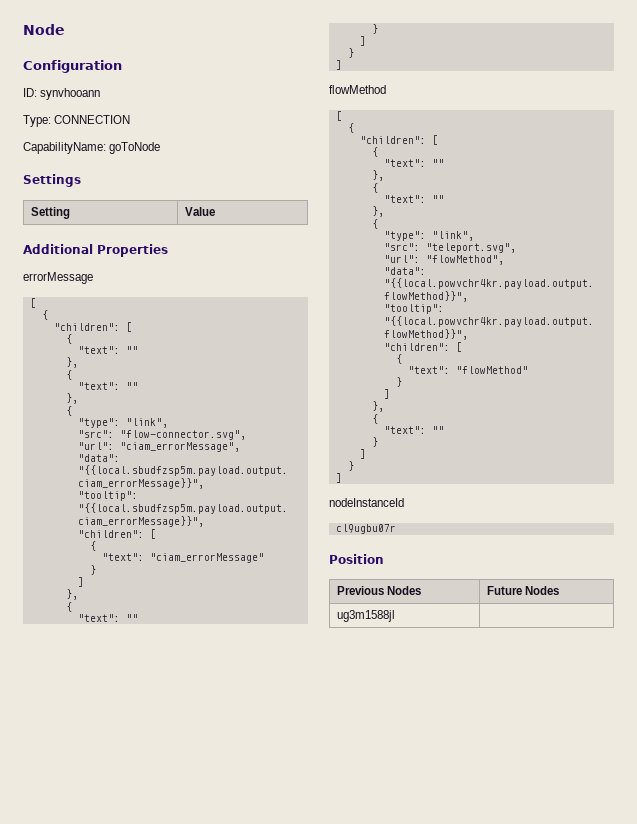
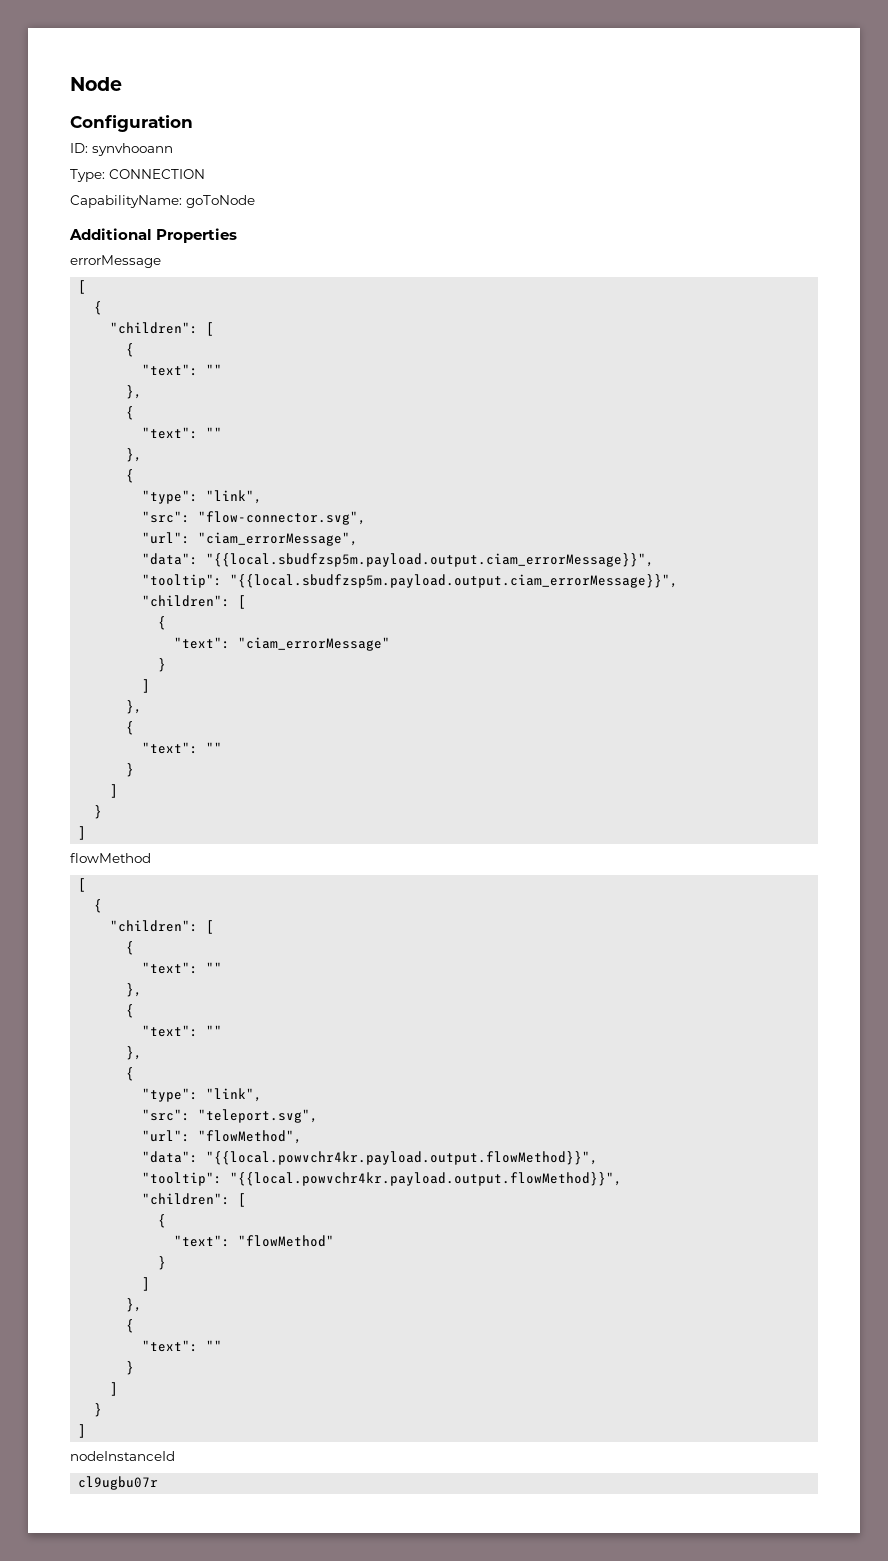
[23,174,81,187] [30,207,70,219] [184,207,215,216] // Settings // Setting | Value -> (255, 201) none
[329,554,384,564] [336,586,422,595] [486,586,560,595] [336,610,395,622] // Position // Previous Nodes | Future Nodes // ug3m1588jl | -> (159, 1483) none

